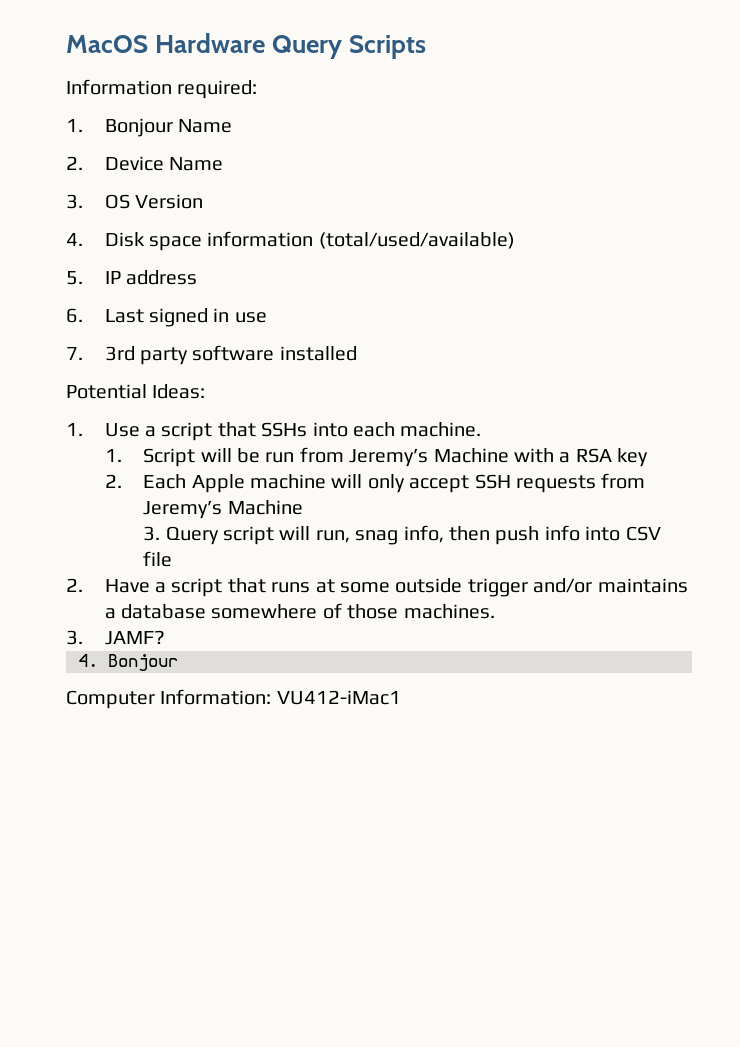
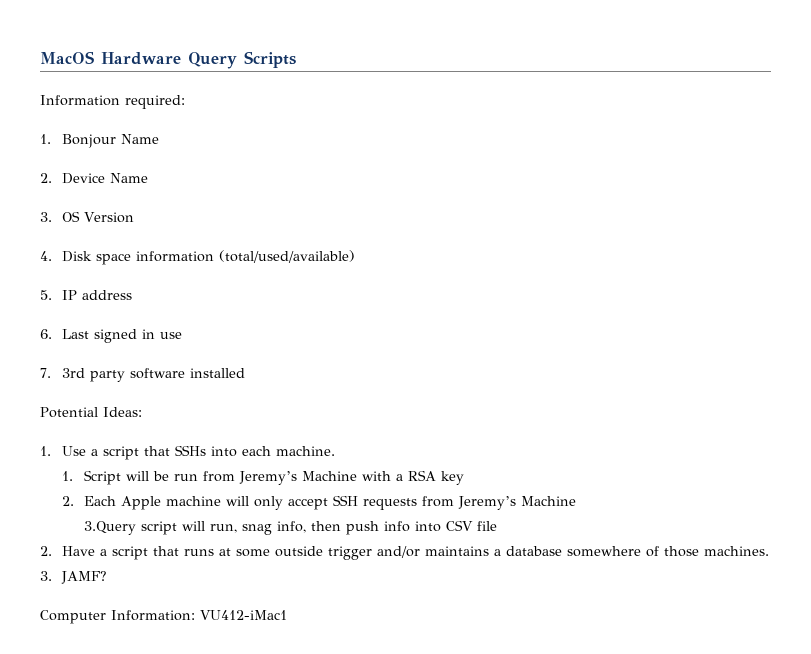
[143,526,219,545] 3. Query -> [84,521,137,535] 3.Query
[78,654,178,671] // 4. Bonjour -> (108, 577) none

